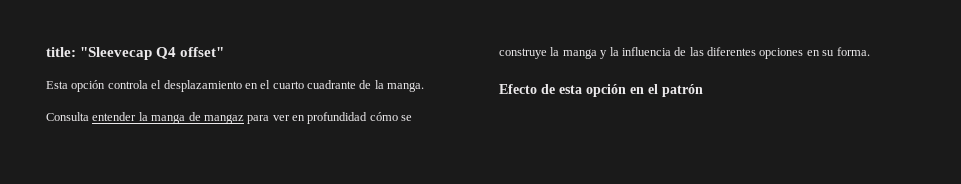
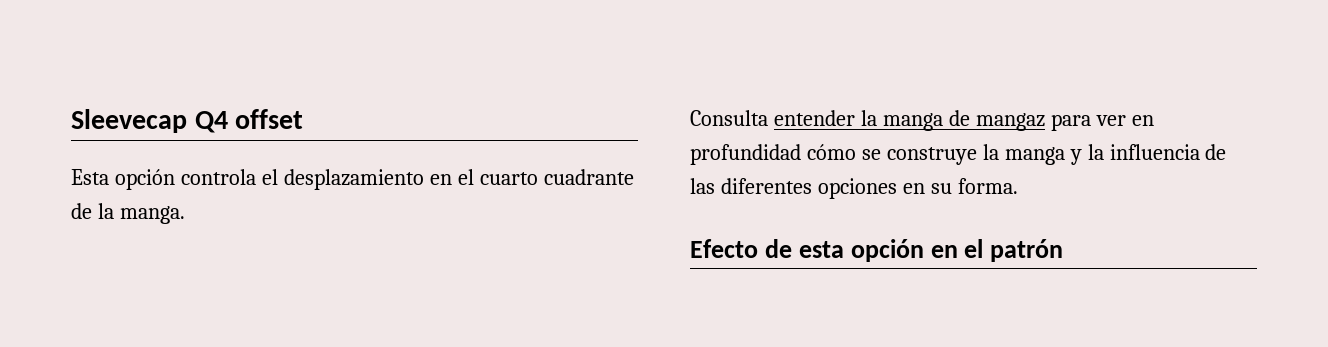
[46,47,225,60] title: "Sleevecap Q4 offset" -> [71,109,304,133] Sleevecap Q4 offset

